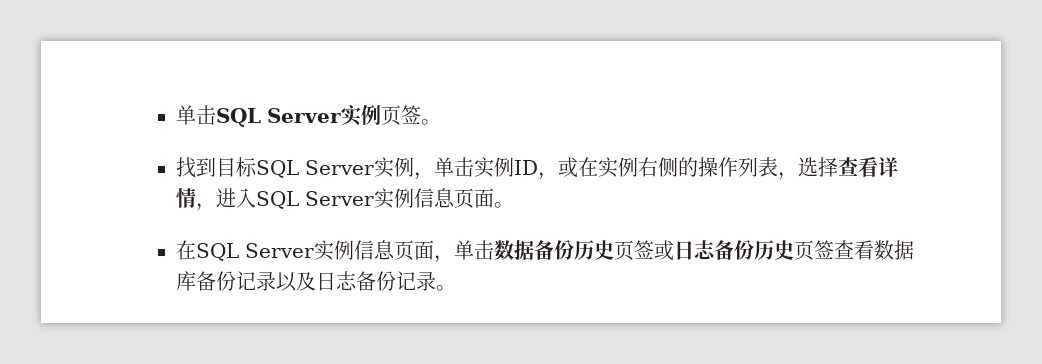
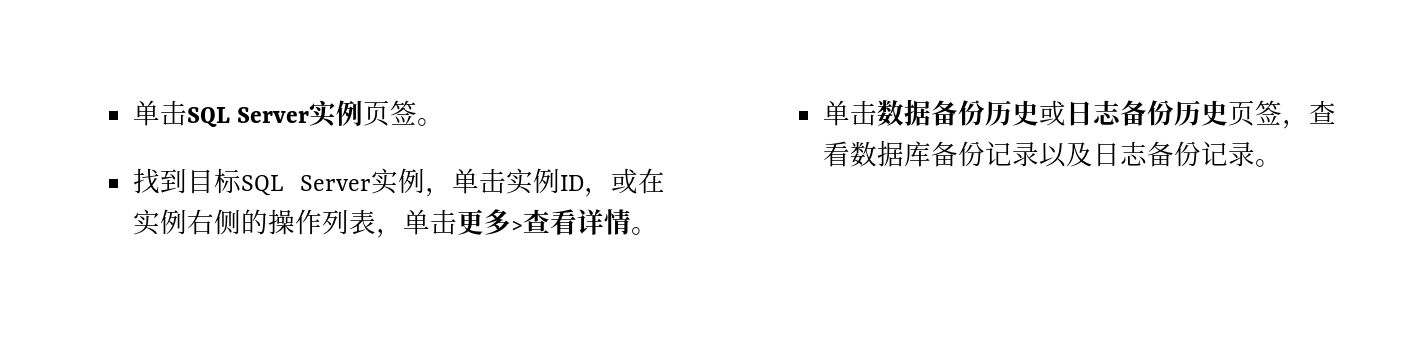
[798,157,899,177] [176,188,515,211] [176,240,455,263] 选择查看详情，进入SQL Server实例信息页面。 // 在SQL Server实例信息页面， -> [402,209,658,235] 单击更多>查看详情。 //
[614,240,655,260] 页签 -> (1039, 113) none
(835, 249) none -> [1281,120,1309,129] ，

